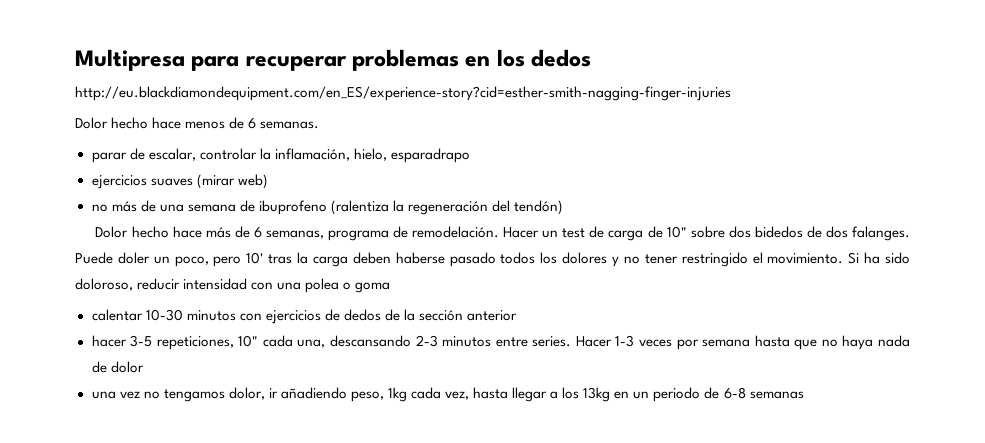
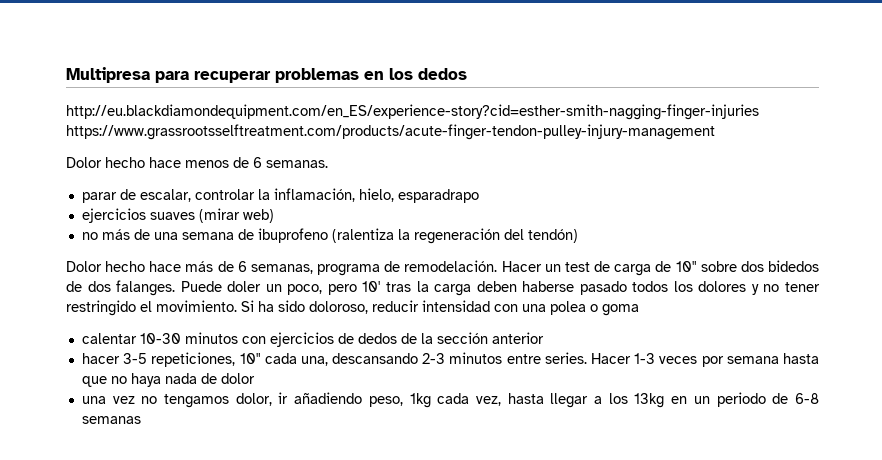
(731, 93) none -> [66,124,715,140] https://www.grassrootsselftreatment.com/products/acute-finger-tendon-pulley-injury-management

